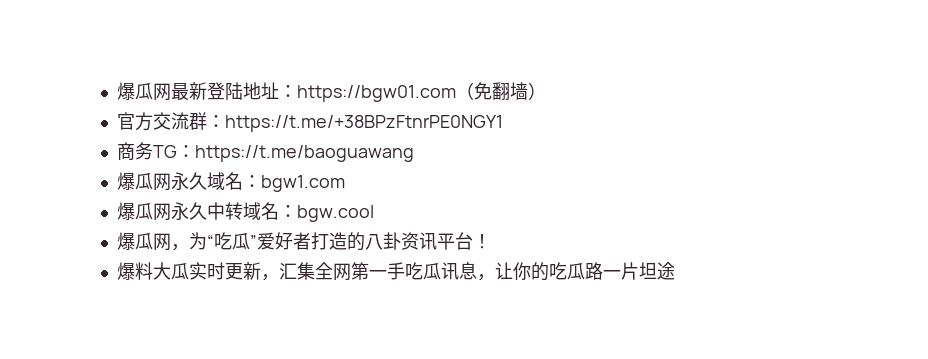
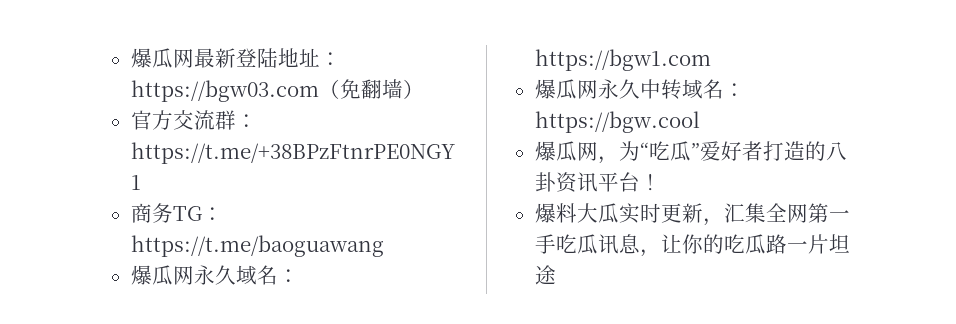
[296,85,456,102] https://bgw01.com -> [130,80,319,102] https://bgw03.com
[260,175,345,192] bgw1.com -> [534,49,711,71] https://bgw1.com
[296,205,374,222] bgw.cool -> [534,111,700,133] https://bgw.cool

